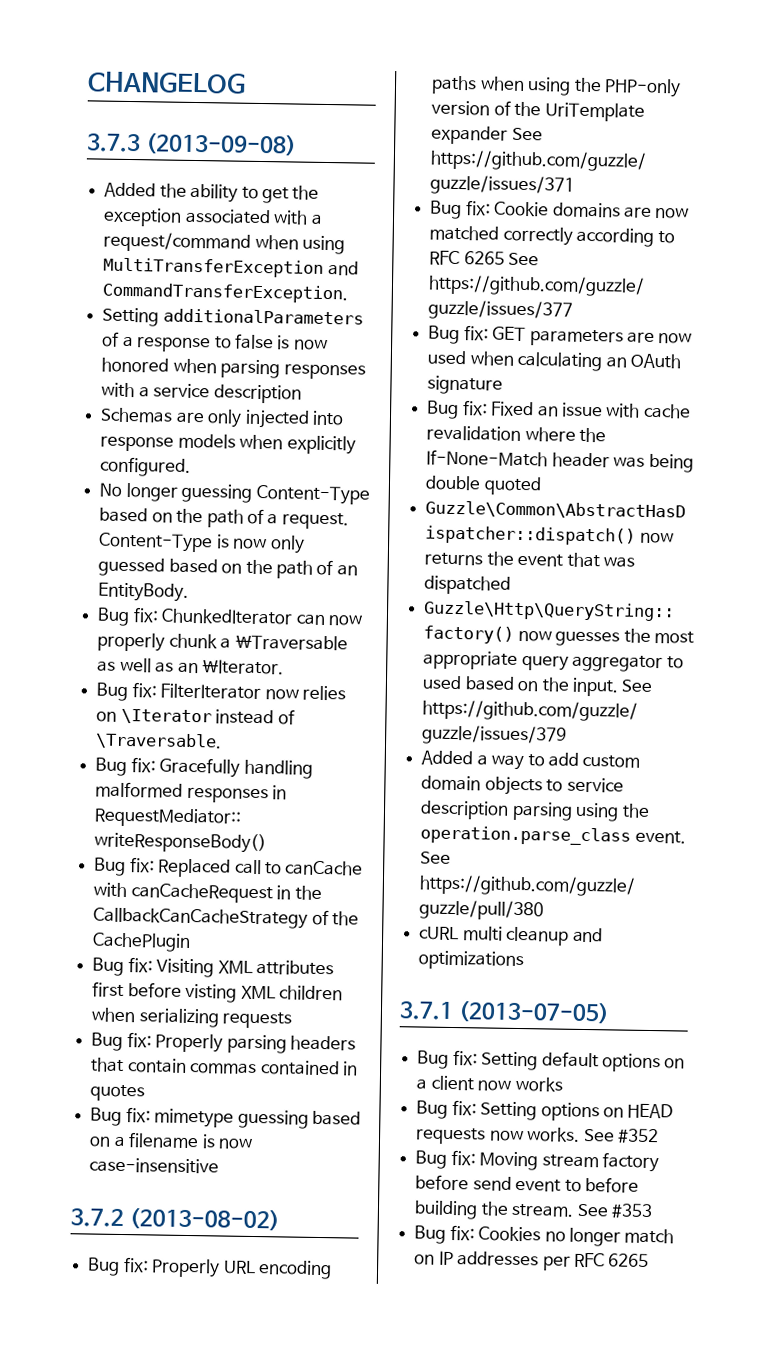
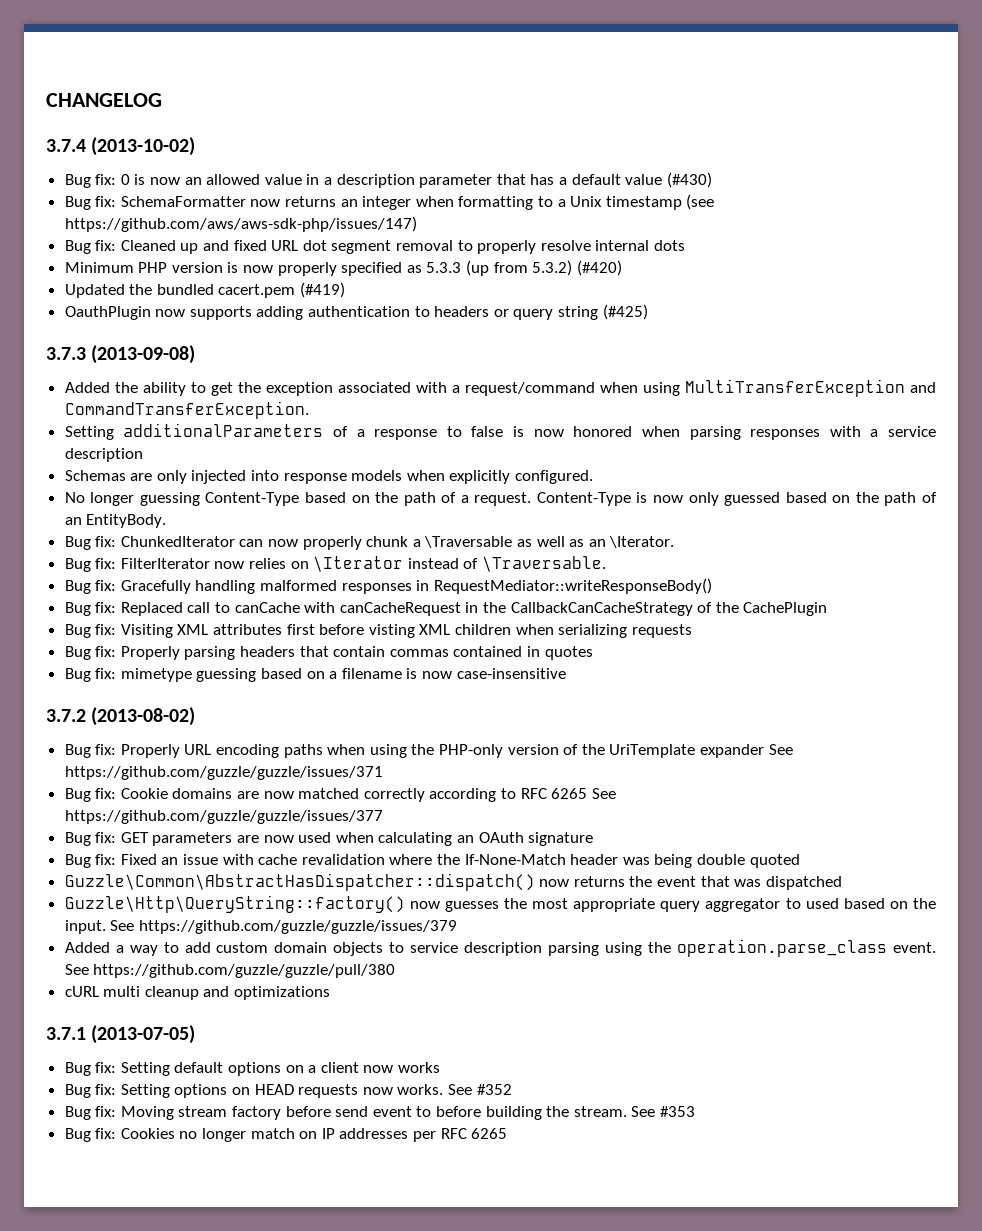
(246, 82) none -> [46,137,196,156] [64,172,712,188] [64,194,715,210] [64,216,417,232] [64,240,685,254] [64,260,622,276] [64,282,346,298] [64,304,648,320] // 3.7.4 (2013-10-02) // Bug fix: 0 is now an allowed value in a description parameter that has a default value (#430) // Bug fix: SchemaFormatter now returns an integer when formatting to a Unix timestamp (see https://github.com/aws/aws-sdk-php/issues/147) // Bug fix: Cleaned up and fixed URL dot segment removal to properly resolve internal dots // Minimum PHP version is now properly specified as 5.3.3 (up from 5.3.2) (#420) // Updated the bundled cacert.pem (#419) // OauthPlugin now supports adding authentication to headers or query string (#425)

